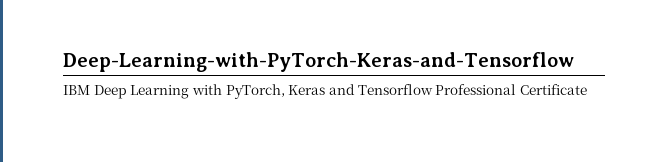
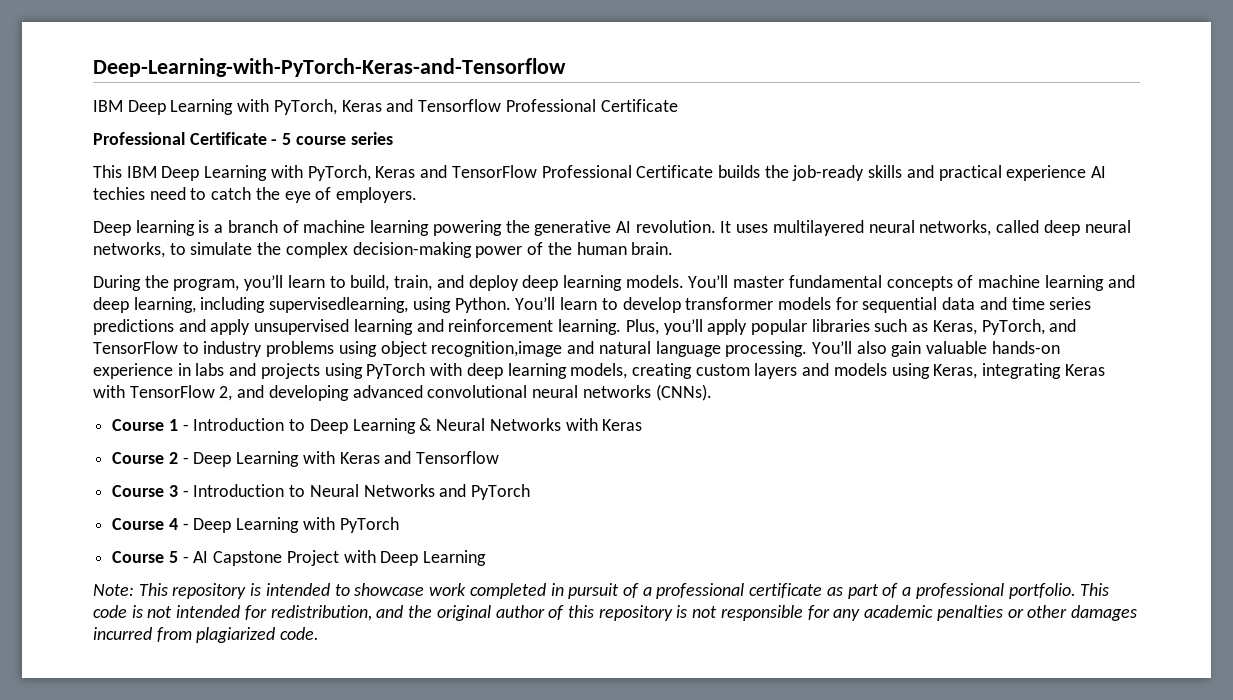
(587, 89) none -> [93,132,393,145] [93,165,1107,181] [93,187,418,203] [93,220,1131,236] [93,242,674,258] [93,275,1135,291] [93,297,1092,313] [93,319,1077,335] [93,341,1060,357] [93,363,1105,379] [93,384,712,401] [112,418,643,434] [112,451,500,467] [112,484,531,500] [112,517,399,533] [112,550,487,566] [93,583,1110,599] [93,605,1137,621] [93,627,320,643] // Professional Certificate - 5 course series // This IBM Deep Learning with PyTorch, Keras and TensorFlow Professional Certificate builds the job-ready skills and practical experience AI techies need to catch the eye of employers. // Deep learning is a branch of machine learning powering the generative AI revolution. It uses multilayered neural networks, called deep neural networks, to simulate the complex decision-making power of the human brain. // During the program, you’ll learn to build, train, and deploy deep learning models. You’ll master fundamental concepts of machine learning and deep learning, including supervisedlearning, using Python. You’ll learn to develop transformer models for sequential data and time series predictions and apply unsupervised learning and reinforcement learning. Plus, you’ll apply popular libraries such as Keras, PyTorch, and TensorFlow to industry problems using object recognition,image and natural language processing. You’ll also gain valuable hands-on experience in labs and projects using PyTorch with deep learning models, creating custom layers and models using Keras, integrating Keras with TensorFlow 2, and developing advanced convolutional neural networks (CNNs). // Course 1 - Introduction to Deep Learning & Neural Networks with Keras // Course 2 - Deep Learning with Keras and Tensorflow // Course 3 - Introduction to Neural Networks and PyTorch // Course 4 - Deep Learning with PyTorch // Course 5 - AI Capstone Project with Deep Learning // Note: This repository is intended to showcase work completed in pursuit of a professional certificate as part of a professional portfolio. This code is not intended for redistribution, and the original author of this repository is not responsible for any academic penalties or other damages incurred from plagiarized code.

